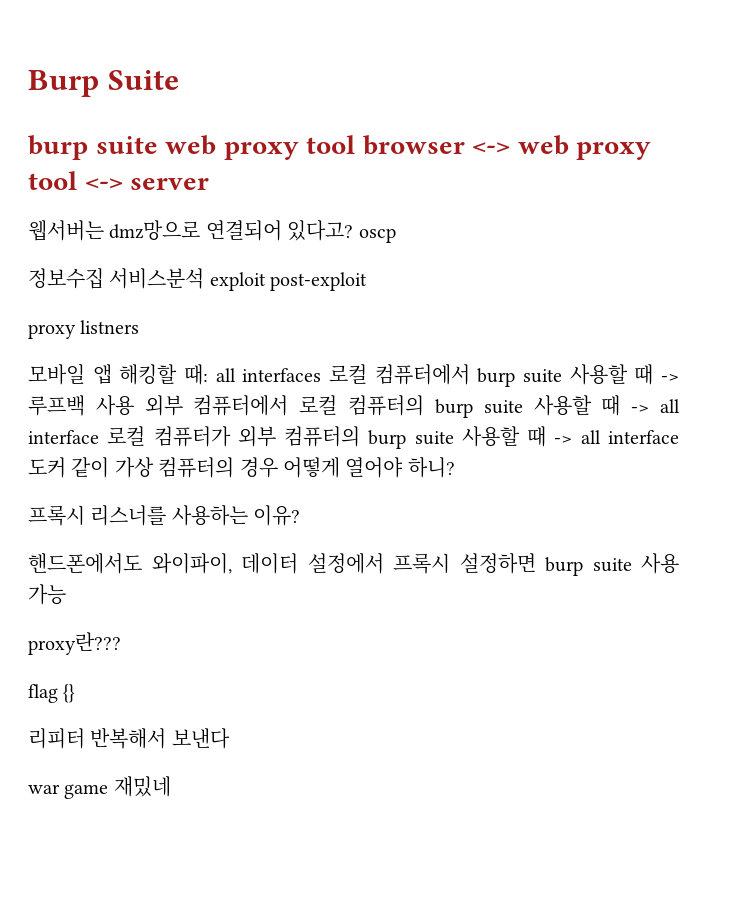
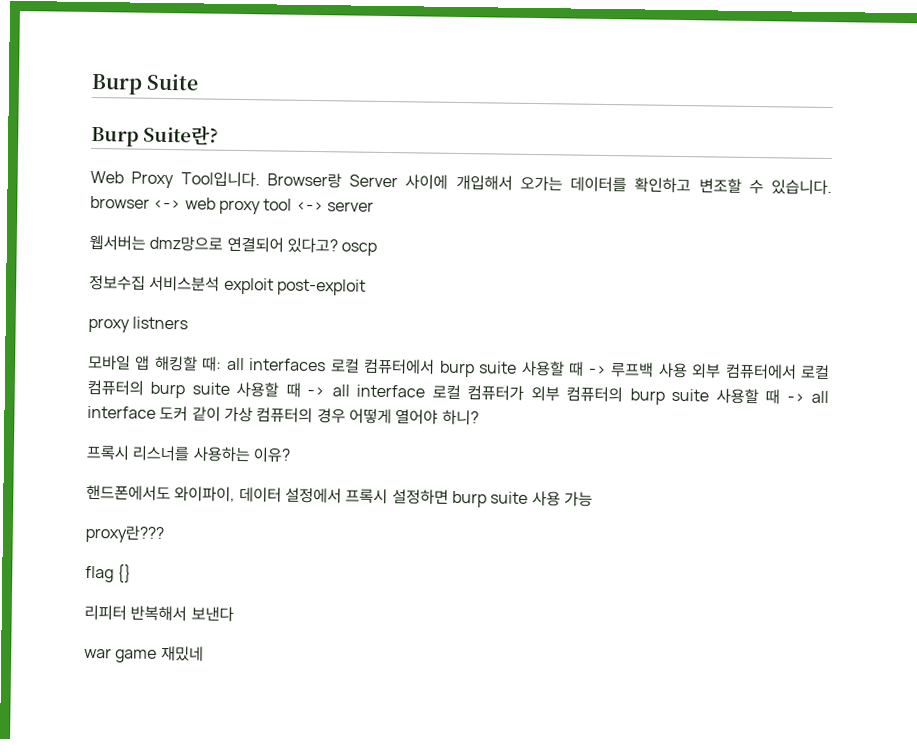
[28,135,356,160] burp suite web proxy tool -> [91,124,219,147] [90,170,832,196] Burp Suite란? // Web Proxy Tool입니다. Browser랑 Server 사이에 개입해서 오가는 데이터를 확인하고 변조할 수 있습니다.

